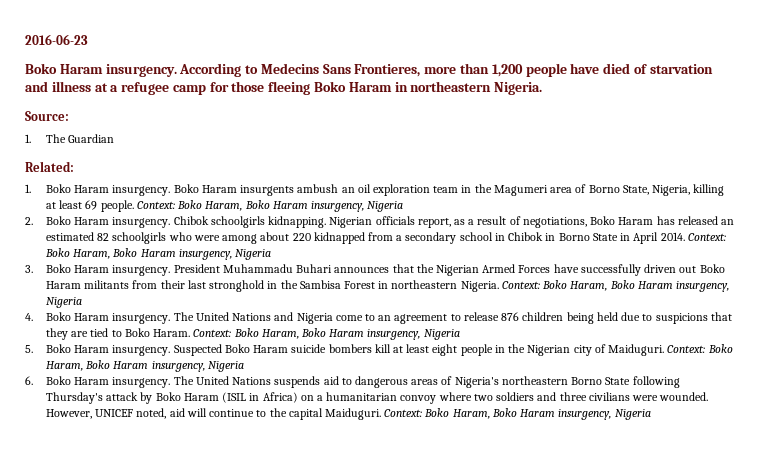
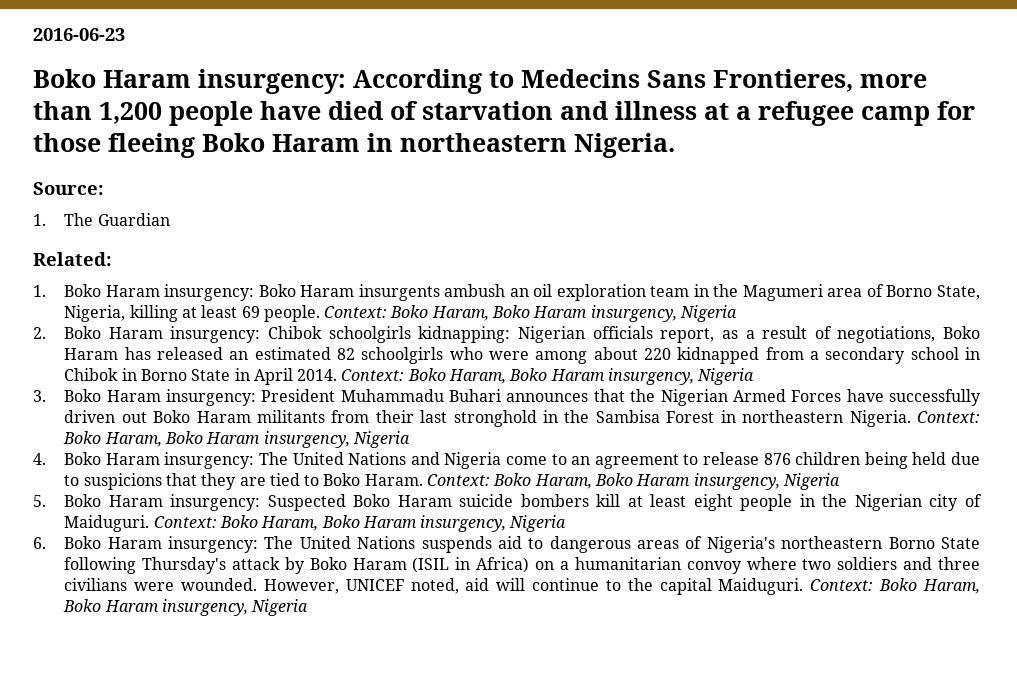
[105,64,177,77] insurgency. -> [198,69,346,94] insurgency:
[112,185,171,196] insurgency. -> [164,284,255,301] insurgency:
[112,217,171,228] insurgency. -> [170,326,261,343] insurgency:
[268,216,327,228] kidnapping. -> [418,326,511,343] kidnapping:
[112,265,171,276] insurgency. -> [165,389,256,406] insurgency:
[112,313,171,324] insurgency. -> [164,452,255,469] insurgency:
[112,345,171,356] insurgency. -> [170,494,261,511] insurgency:
[112,377,171,388] insurgency. -> [168,536,259,553] insurgency:

